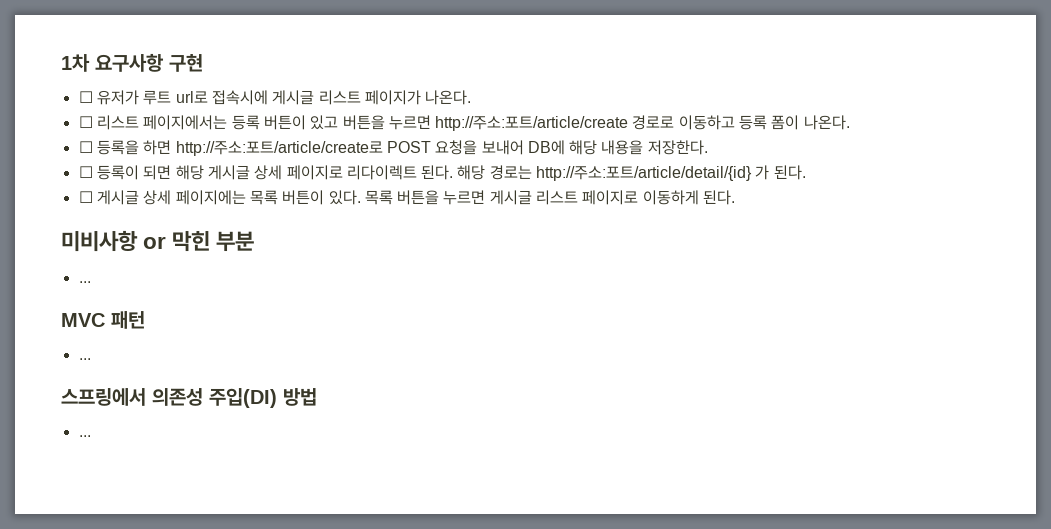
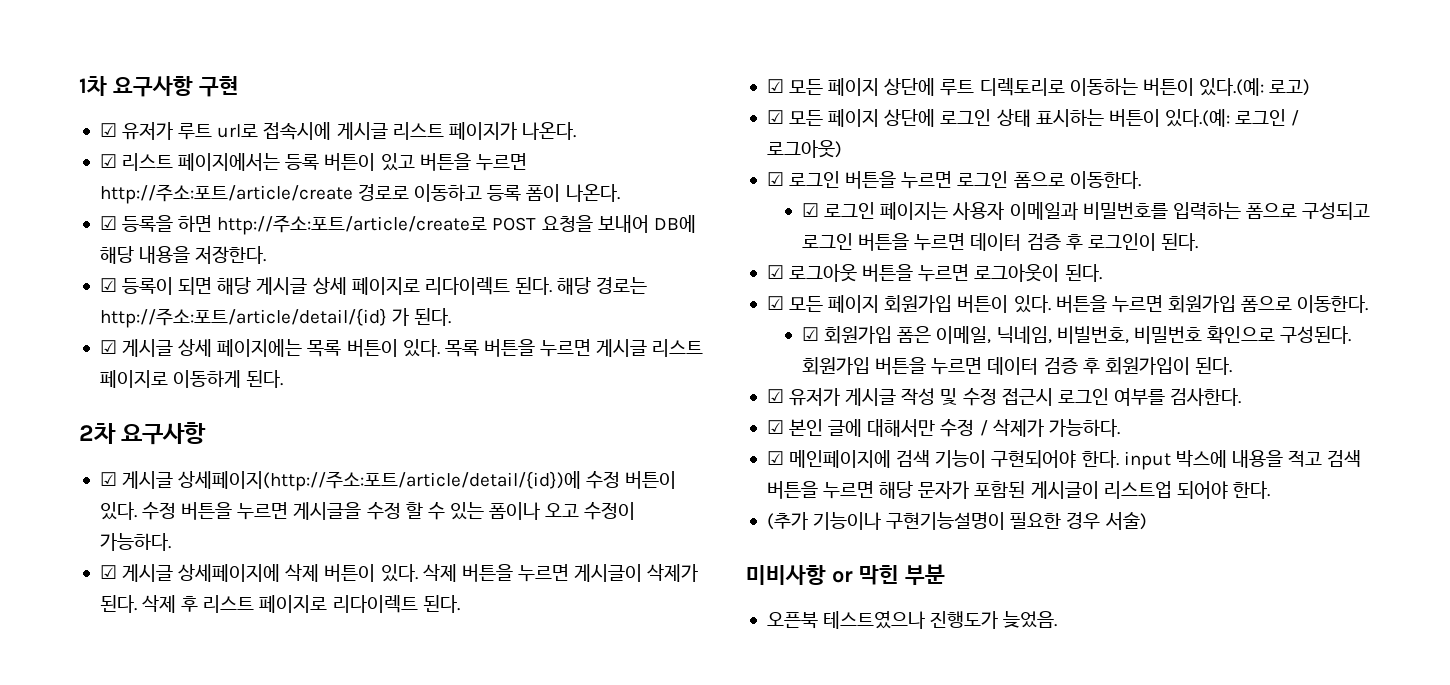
[78,91,93,103] ☐ -> [99,123,117,137] ☑
[78,116,93,128] ☐ -> [99,154,117,168] ☑
[78,141,93,153] ☐ -> [99,216,117,230] ☑
[78,166,93,178] ☐ -> [99,278,117,292] ☑
[78,191,93,203] ☐ -> [99,340,117,354] ☑
[61,230,255,252] [78,281,91,283] [61,311,145,329] [78,358,91,360] [61,388,317,408] [78,435,91,437] 미비사항 or 막힌 부분 // ... // MVC 패턴 // ... // 스프링에서 의존성 주입(DI) 방법 // ... -> [79,422,207,445] [99,471,677,491] [99,502,636,520] [99,533,171,551] [99,564,699,582] [99,595,460,613] [766,78,1311,96] [766,109,1300,127] [766,140,842,158] [766,171,1141,189] [802,202,1371,220] [802,233,1198,251] [766,264,1102,282] [766,295,1369,313] [802,326,1352,344] [802,357,1232,375] [766,388,1242,406] [766,419,1120,437] [766,450,1362,470] [766,481,1270,499] [766,512,1147,530] [746,564,945,585] [766,611,1058,629] 2차 요구사항 // ☑ 게시글 상세페이지(http://주소:포트/article/detail/{id})에 수정 버튼이 있다. 수정 버튼을 누르면 게시글을 수정 할 수 있는 폼이나 오고 수정이 가능하다. // ☑ 게시글 상세페이지에 삭제 버튼이 있다. 삭제 버튼을 누르면 게시글이 삭제가 된다. 삭제 후 리스트 페이지로 리다이렉트 된다. // ☑ 모든 페이지 상단에 루트 디렉토리로 이동하는 버튼이 있다.(예: 로고) // ☑ 모든 페이지 상단에 로그인 상태 표시하는 버튼이 있다.(예: 로그인 / 로그아웃) // ☑ 로그인 버튼을 누르면 로그인 폼으로 이동한다. // ☑ 로그인 페이지는 사용자 이메일과 비밀번호를 입력하는 폼으로 구성되고 로그인 버튼을 누르면 데이터 검증 후 로그인이 된다. // ☑ 로그아웃 버튼을 누르면 로그아웃이 된다. // ☑ 모든 페이지 회원가입 버튼이 있다. 버튼을 누르면 회원가입 폼으로 이동한다. // ☑ 회원가입 폼은 이메일, 닉네임, 비빌번호, 비밀번호 확인으로 구성된다. 회원가입 버튼을 누르면 데이터 검증 후 회원가입이 된다. // ☑ 유저가 게시글 작성 및 수정 접근시 로그인 여부를 검사한다. // ☑ 본인 글에 대해서만 수정 / 삭제가 가능하다. // ☑ 메인페이지에 검색 기능이 구현되어야 한다. input 박스에 내용을 적고 검색 버튼을 누르면 해당 문자가 포함된 게시글이 리스트업 되어야 한다. // (추가 기능이나 구현기능설명이 필요한 경우 서술) // 미비사항 or 막힌 부분 // 오픈북 테스트였으나 진행도가 늦었음.

